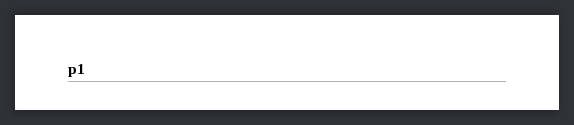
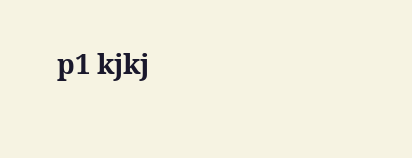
(85, 70) none -> [97,53,150,81] kjkj

